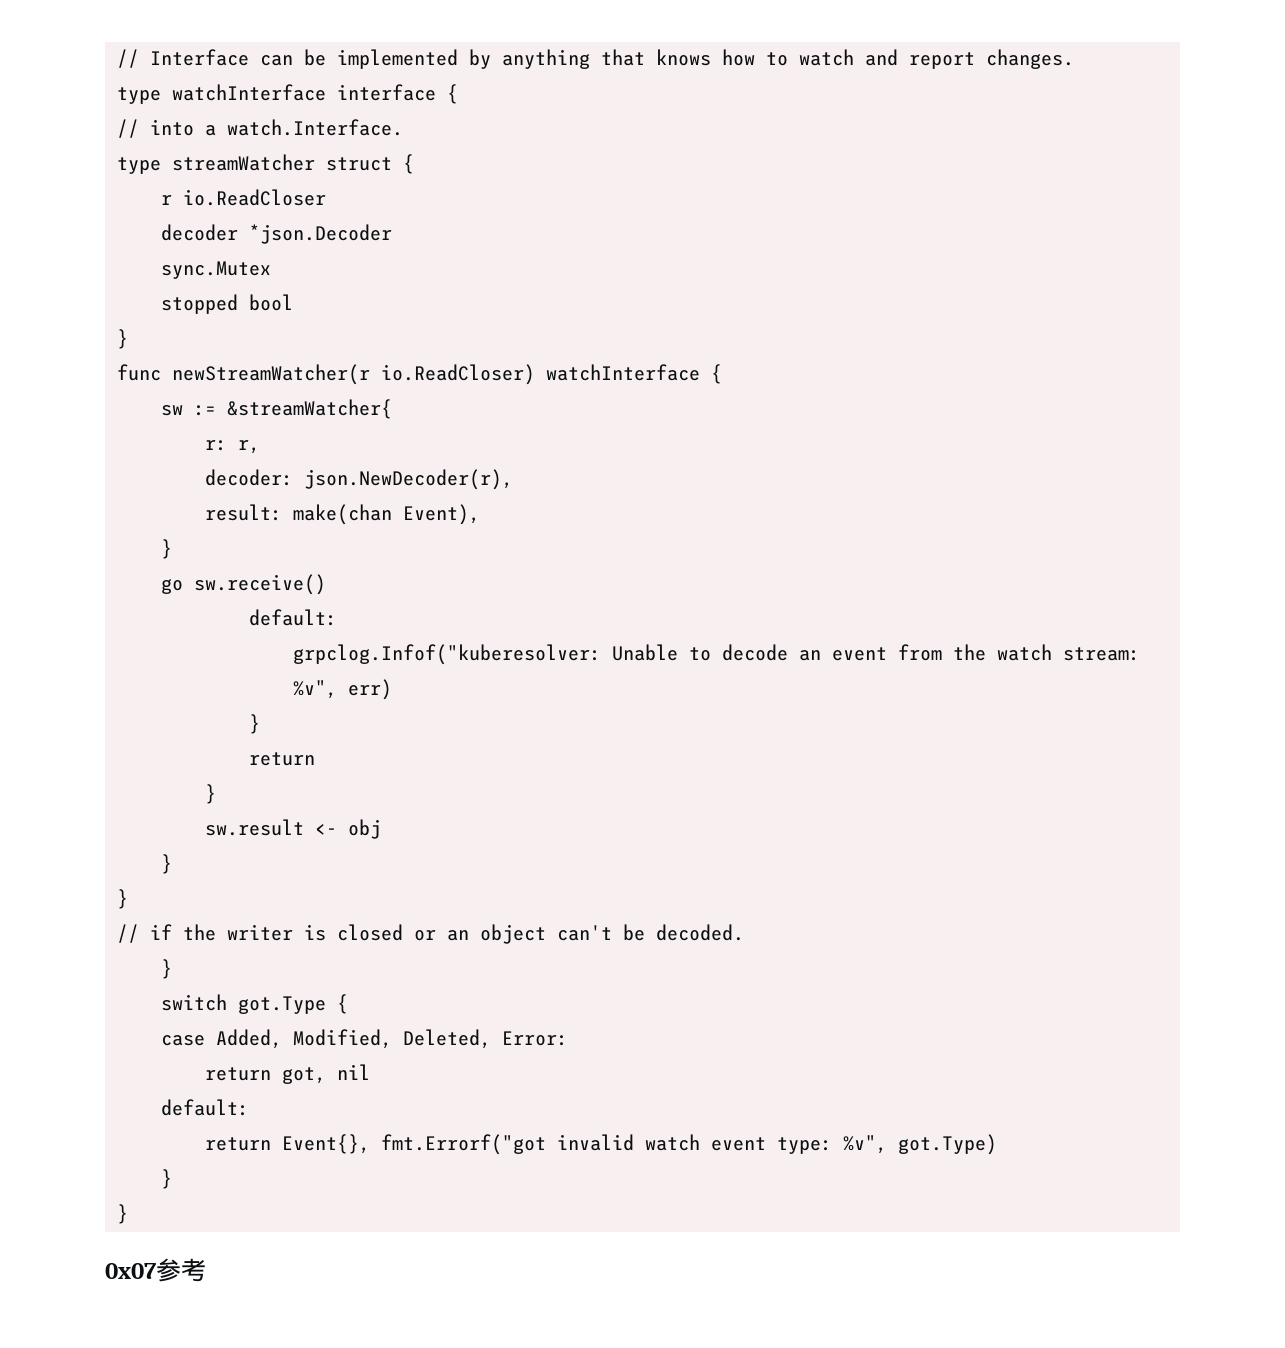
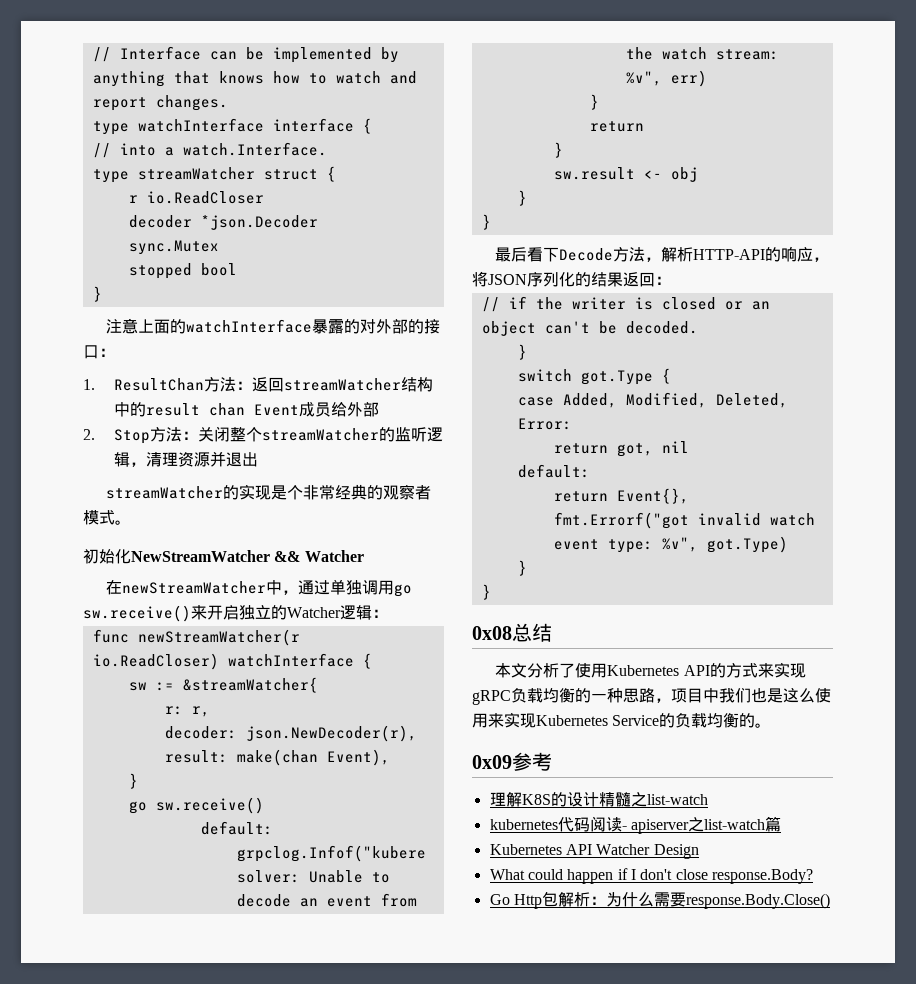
(128, 339) none -> [106,318,441,334] [83,345,115,359] [83,377,434,392] [114,401,380,417] [83,426,444,444] [114,451,259,467] [106,484,432,500] [83,510,131,525] [83,549,364,564] [106,579,413,597] [83,605,388,622] // 注意上面的watchInterface暴露的对外部的接口： // 1. ResultChan方法：返回streamWatcher结构中的result chan Event成员给外部 // 2. Stop方法：关闭整个streamWatcher的监听逻辑，清理资源并退出 // streamWatcher的实现是个非常经典的观察者模式。 // 初始化NewStreamWatcher && Watcher // 在newStreamWatcher中，通过单独调用go sw.receive()来开启独立的Watcher逻辑：
(128, 899) none -> [495,246,830,262] [472,271,671,287] // 最后看下Decode方法，解析HTTP-API的响应，将JSON序列化的结果返回：
[105,1258,206,1282] 0x07参考 -> [472,623,552,642] [495,662,806,678] [472,688,831,705] [472,712,772,728] [472,752,552,771] [489,792,708,807] [489,816,781,834] [489,844,699,859] [489,868,813,884] [489,891,830,909] 0x08总结 // 本文分析了使用Kubernetes API的方式来实现gRPC负载均衡的一种思路，项目中我们也是这么使用来实现Kubernetes Service的负载均衡的。 // 0x09参考 // 理解K8S的设计精髓之list-watch // kubernetes代码阅读- apiserver之list-watch篇 // Kubernetes API Watcher Design // What could happen if I don't close response.Body? // Go Http包解析：为什么需要response.Body.Close()

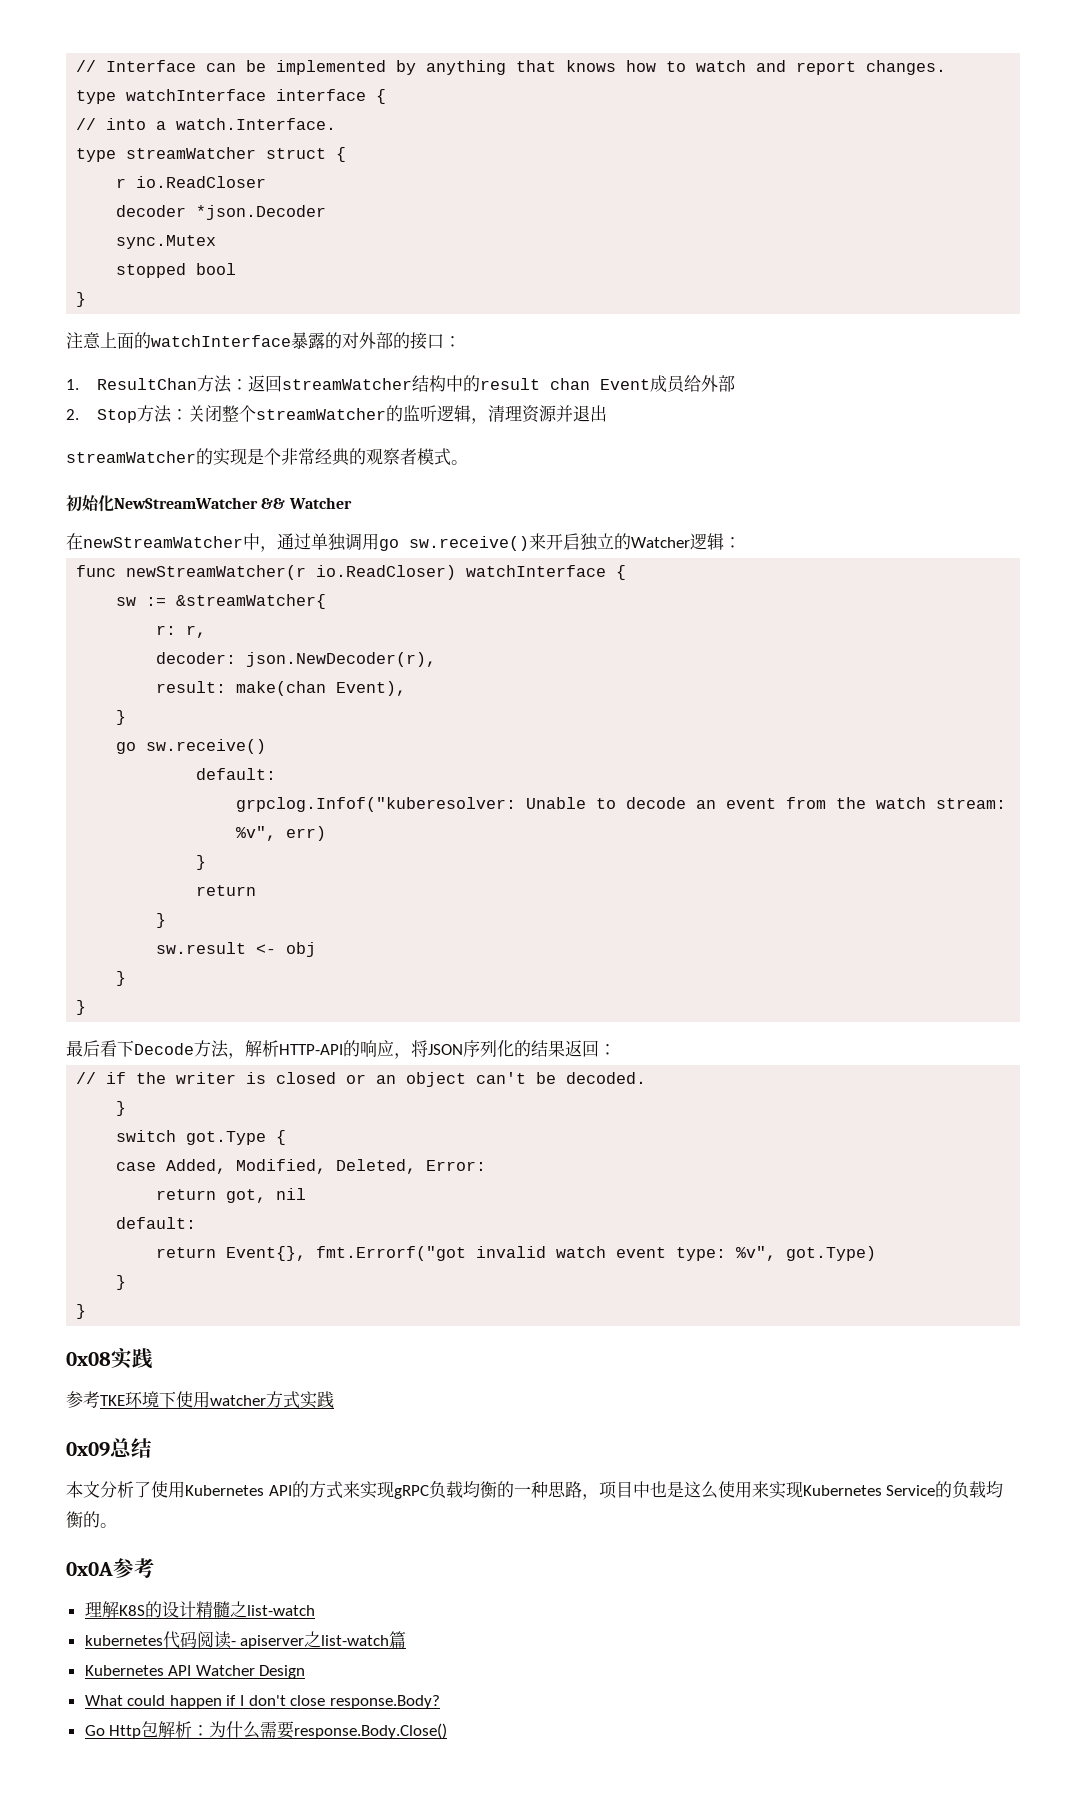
(512, 633) none -> [111,1348,153,1369] [66,1391,334,1409] [66,1442,110,1457] 实践 // 参考TKE环境下使用watcher方式实践 // 0x09
[719,688,751,703] 我们 -> (650, 1489) none
[472,755,512,769] 0x09 -> [66,1562,113,1576] 0x0A

